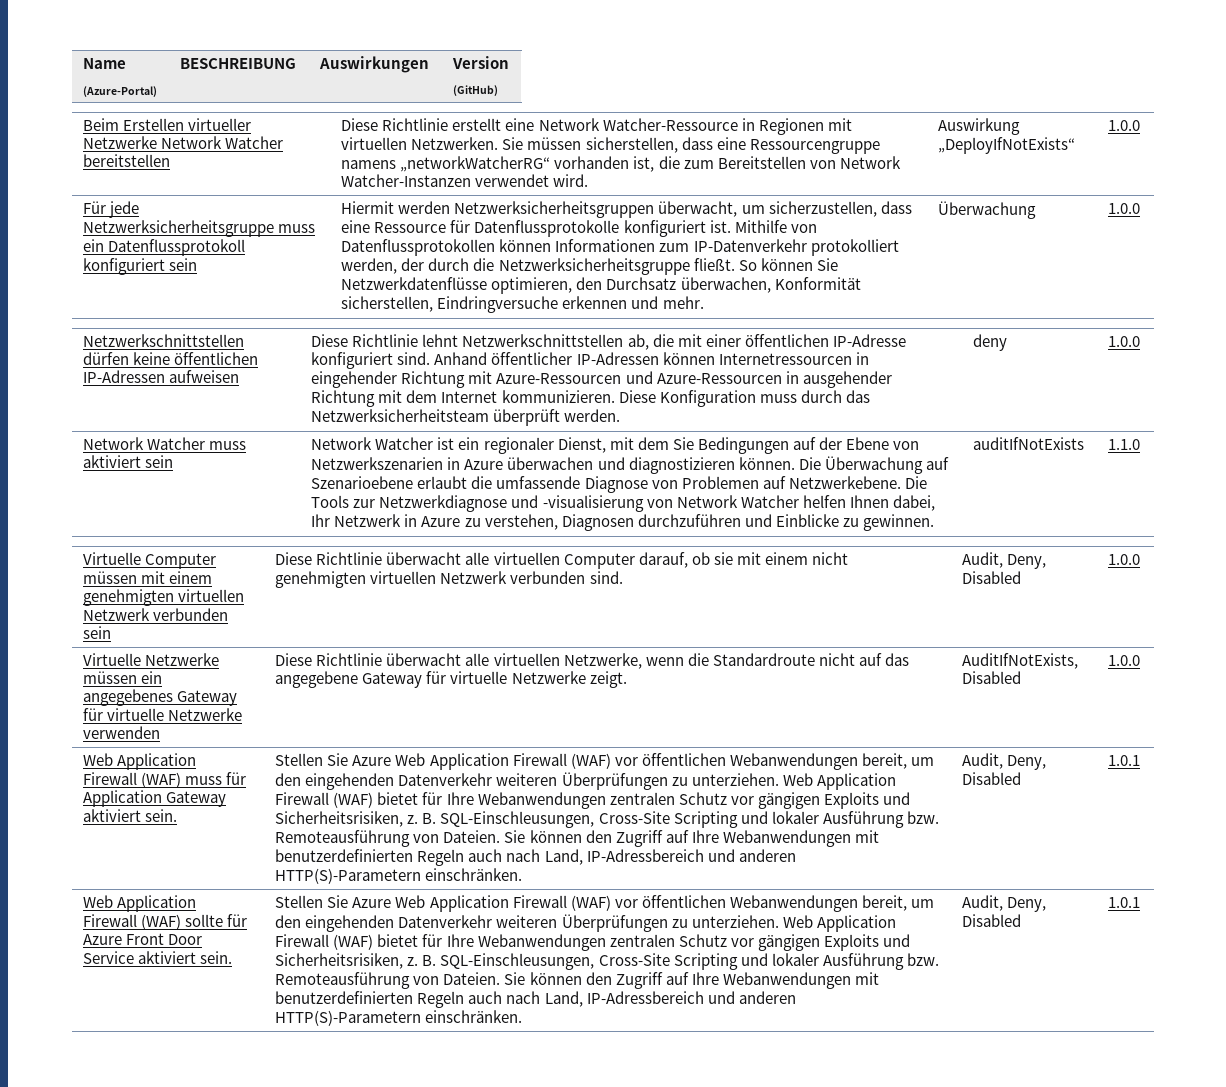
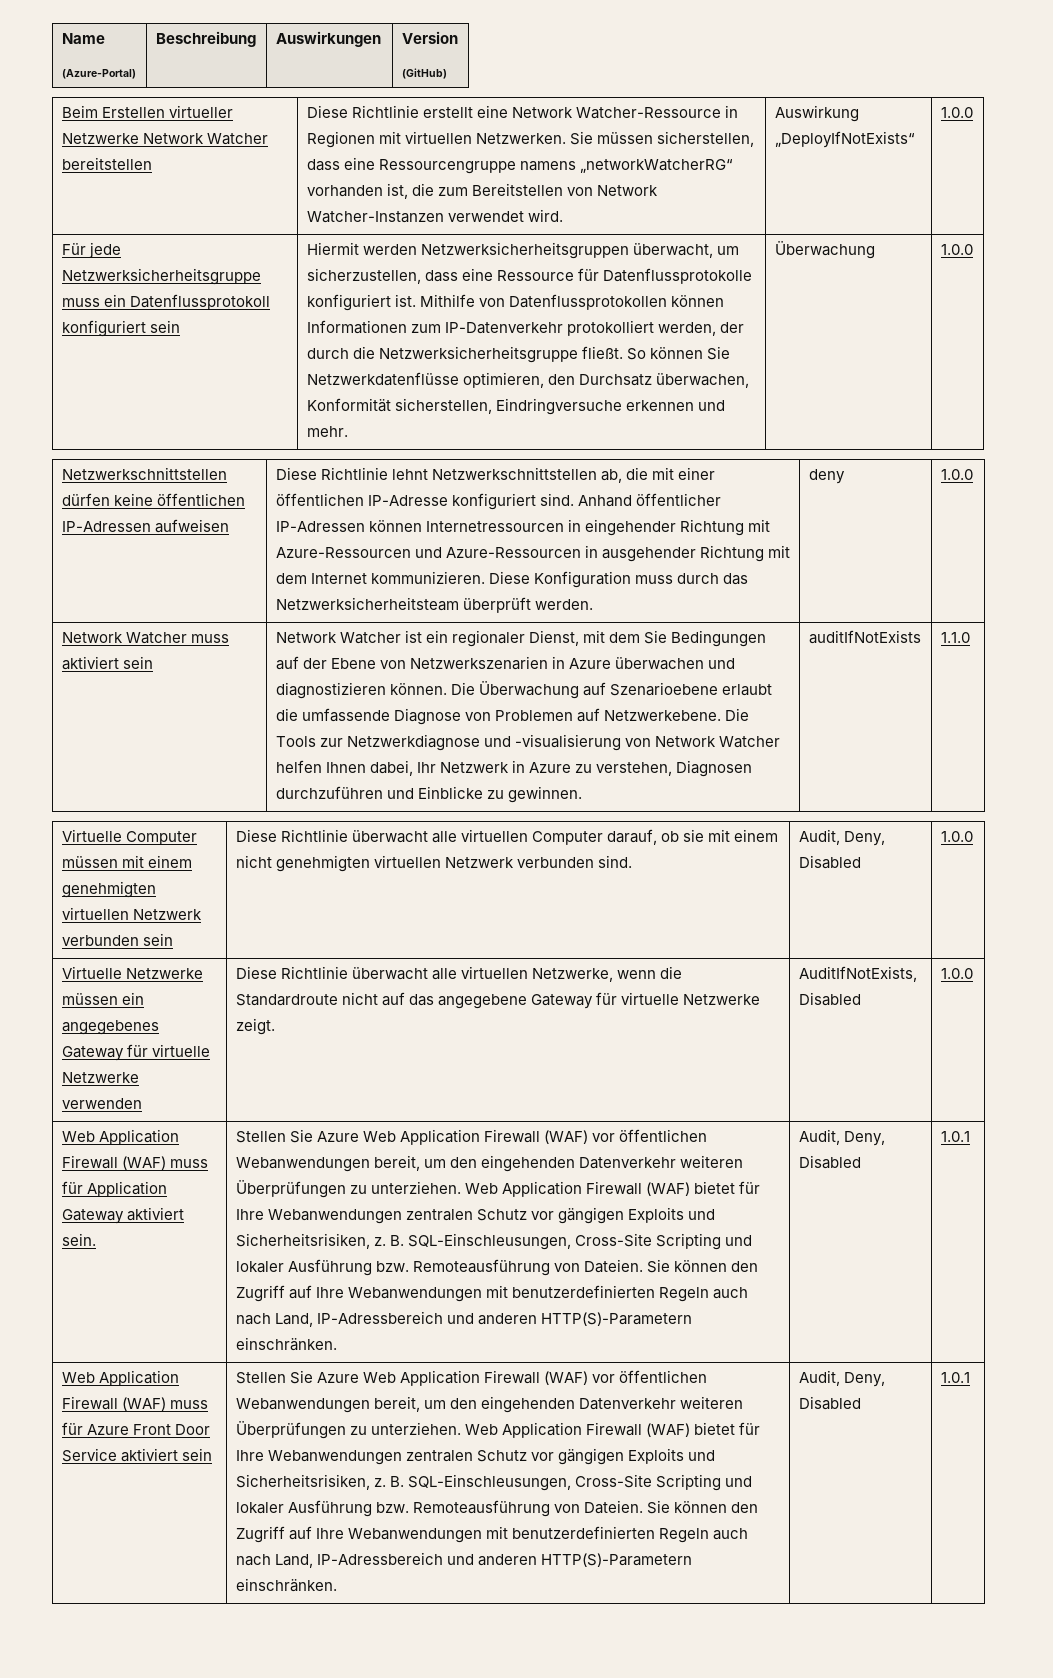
[180,58,297,69] BESCHREIBUNG -> [155,31,256,47] Beschreibung
[185,914,224,927] sollte -> [169,1400,208,1409] muss
[200,951,233,964] sein. -> [181,1448,212,1461] sein

